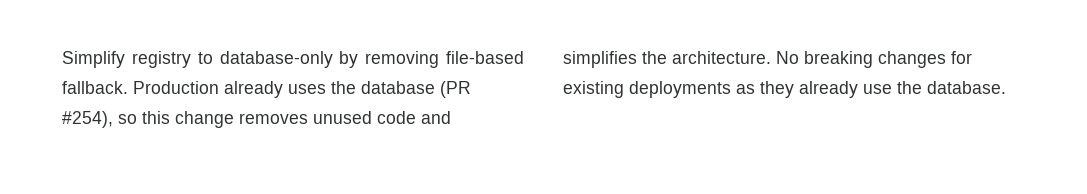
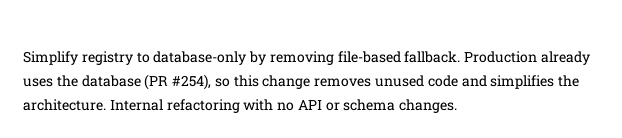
[776,51,972,68] [563,81,1006,98] No breaking changes for existing deployments as they already use the database. -> [109,99,458,113] Internal refactoring with no API or schema changes.

